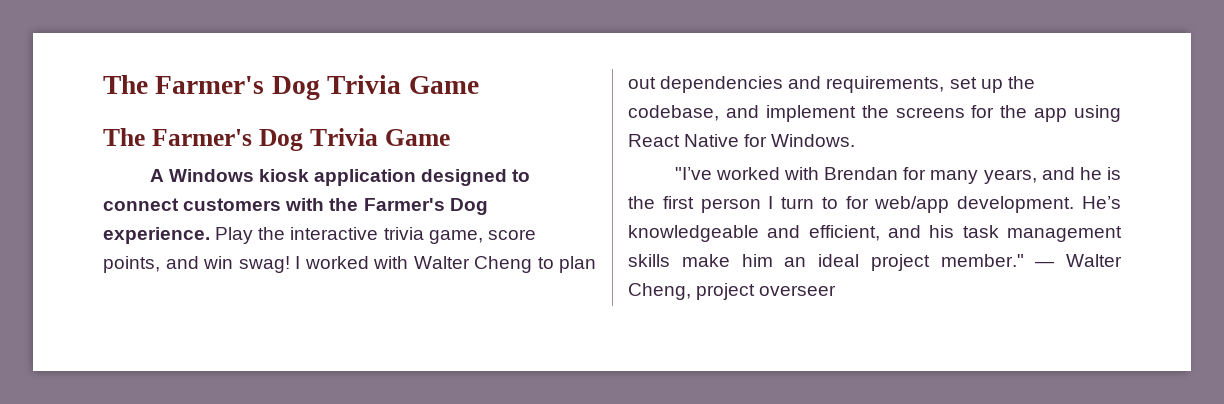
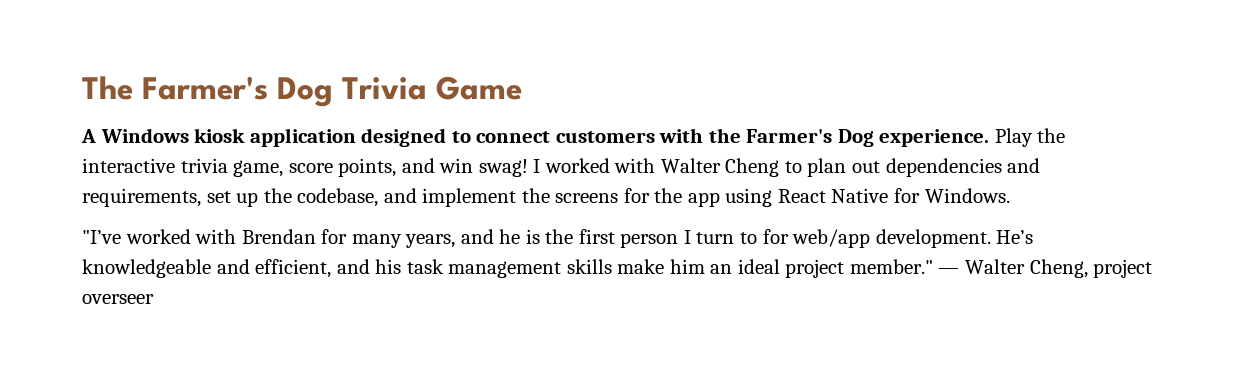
[103,75,479,100] [103,128,450,151] The Farmer's Dog Trivia Game // The Farmer's Dog Trivia Game -> [82,76,522,107] The Farmer's Dog Trivia Game

